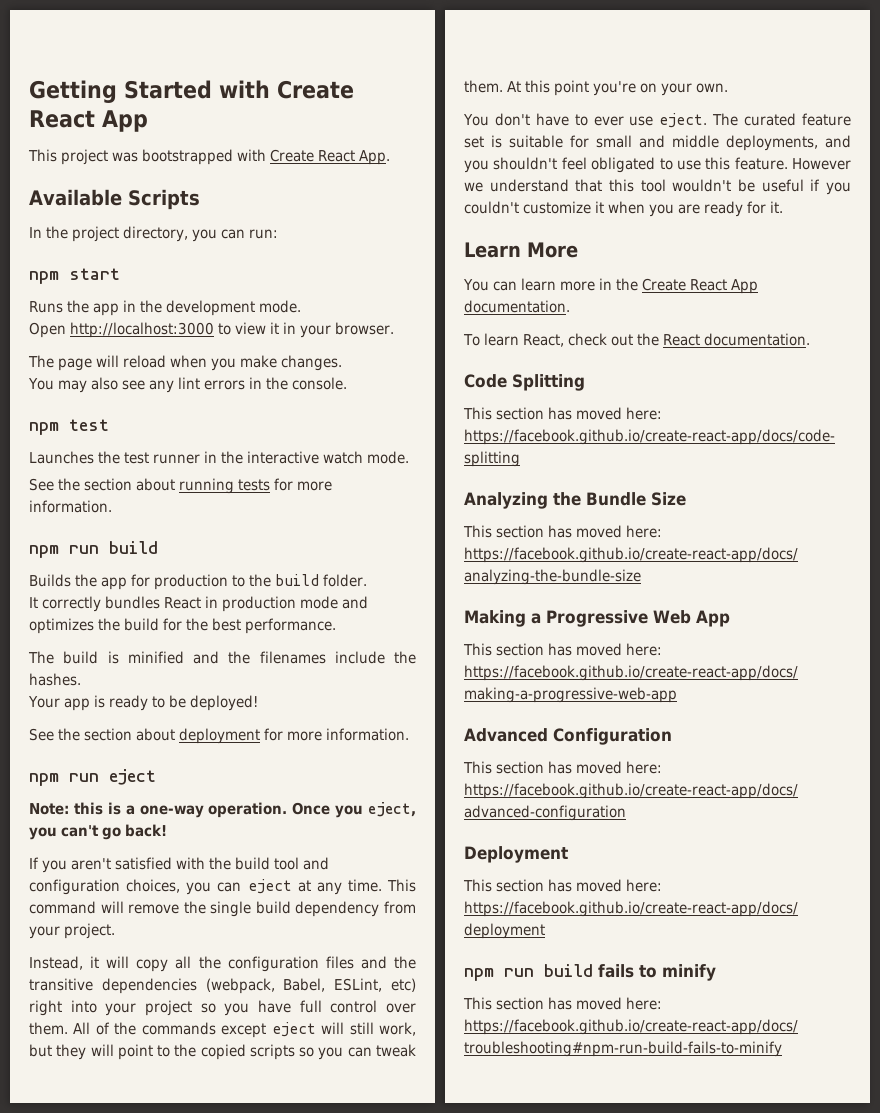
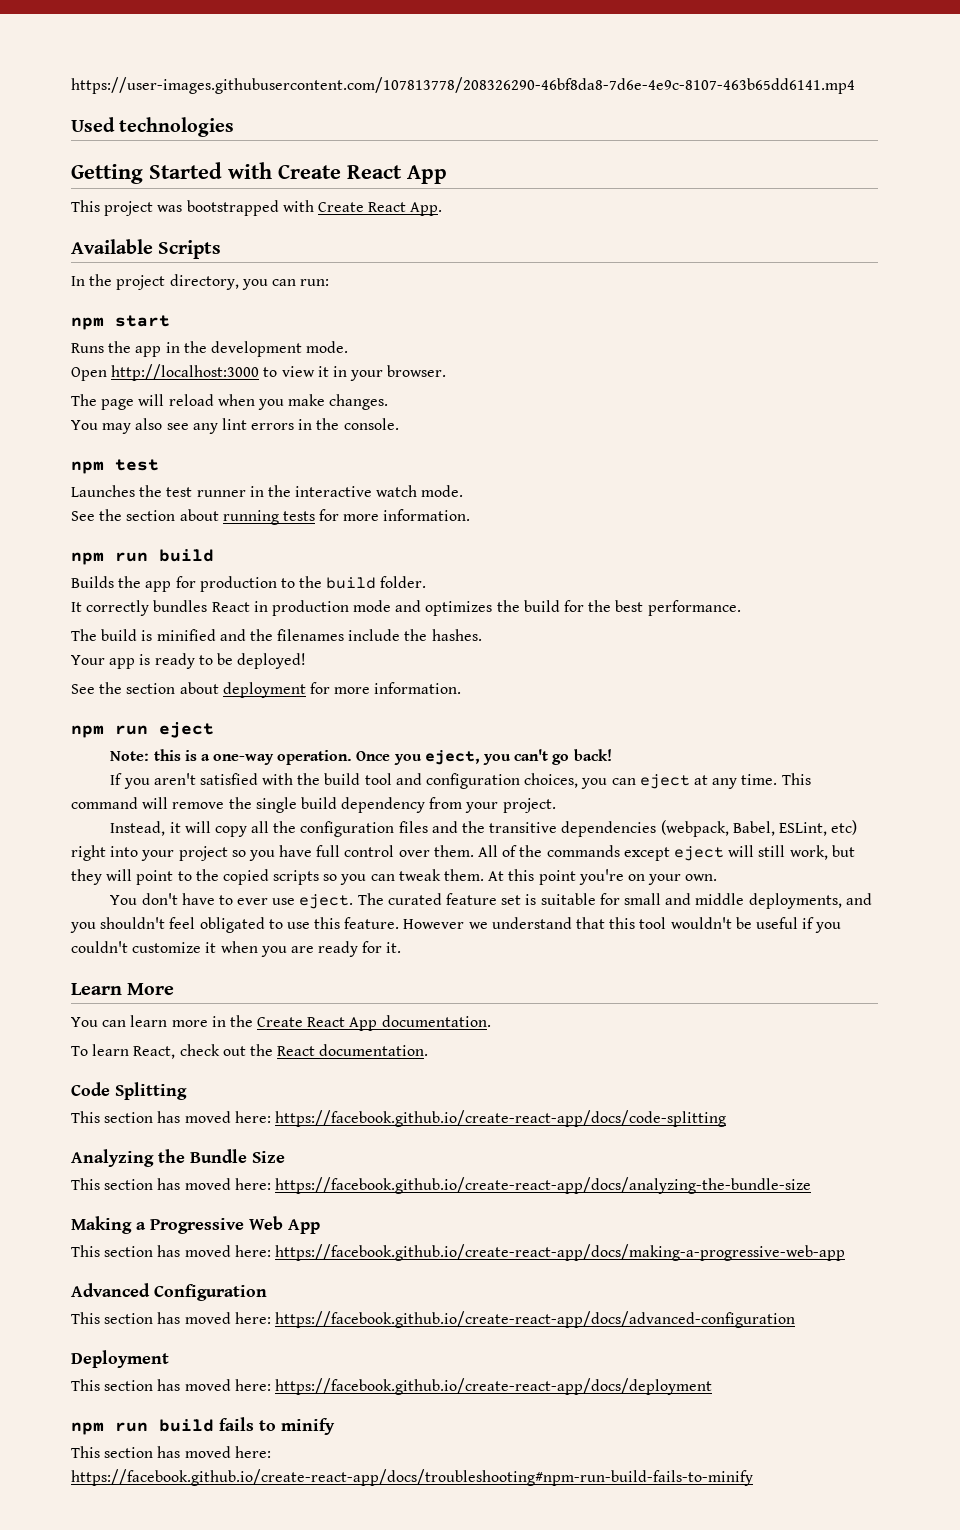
(29, 91) none -> [71,77,855,94] [71,117,235,137] https://user-images.githubusercontent.com/107813778/208326290-46bf8da8-7d6e-4e9c-8107-463b65dd6141.mp4 // Used technologies //

